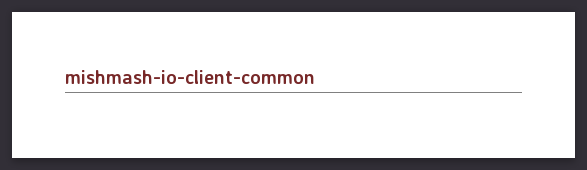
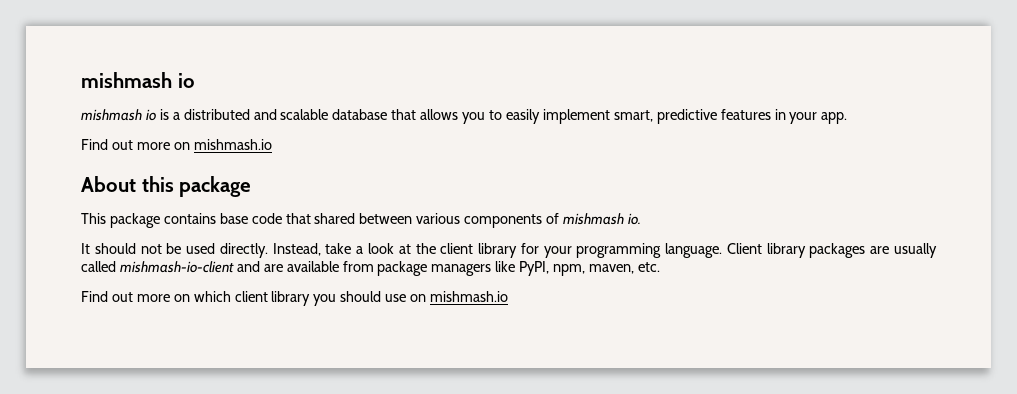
[65,70,315,84] mishmash-io-client-common -> [81,72,195,88] [81,109,848,124] [81,139,272,150] [81,176,252,197] [81,213,641,228] [81,243,937,258] [81,261,660,276] [81,291,509,306] mishmash io // mishmash io is a distributed and scalable database that allows you to easily implement smart, predictive features in your app. // Find out more on mishmash.io // About this package // This package contains base code that shared between various components of mishmash io. // It should not be used directly. Instead, take a look at the client library for your programming language. Client library packages are usually called mishmash-io-client and are available from package managers like PyPI, npm, maven, etc. // Find out more on which client library you should use on mishmash.io

